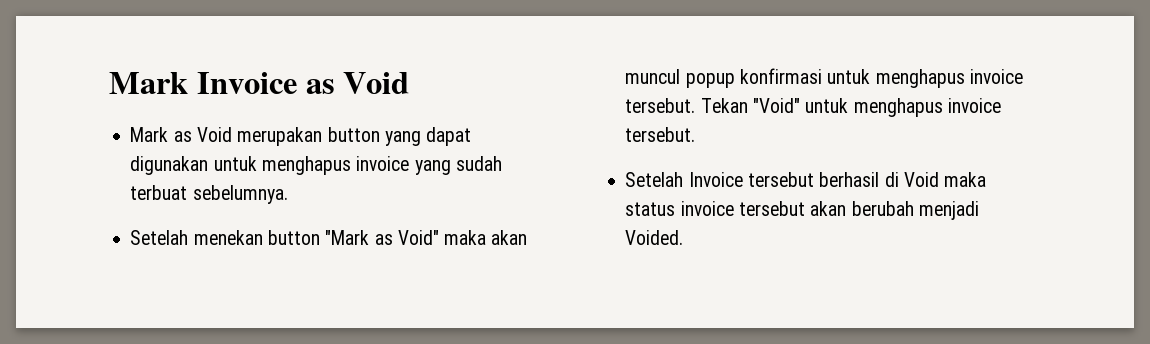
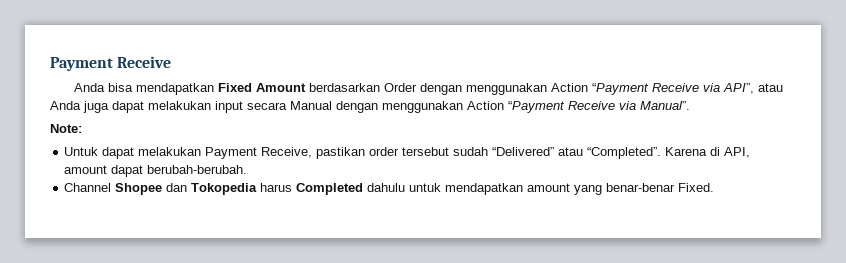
[109,72,410,94] [130,127,472,146] [130,156,502,175] [130,185,288,204] [130,230,528,245] [625,68,1023,88] [625,98,1001,117] [625,127,696,142] [625,172,987,187] [625,201,979,220] [625,230,684,245] Mark Invoice as Void // Mark as Void merupakan button yang dapat digunakan untuk menghapus invoice yang sudah terbuat sebelumnya. // Setelah menekan button "Mark as Void" maka akan muncul popup konfirmasi untuk menghapus invoice tersebut. Tekan "Void" untuk menghapus invoice tersebut. // Setelah Invoice tersebut berhasil di Void maka status invoice tersebut akan berubah menjadi Voided. -> [50,56,172,71] [74,83,784,95] [50,101,690,113] [50,124,82,133] [64,147,751,159] [64,165,248,177] [64,183,715,195] Payment Receive // Anda bisa mendapatkan Fixed Amount berdasarkan Order dengan menggunakan Action “Payment Receive via API”, atau Anda juga dapat melakukan input secara Manual dengan menggunakan Action “Payment Receive via Manual”. // Note: // Untuk dapat melakukan Payment Receive, pastikan order tersebut sudah “Delivered” atau “Completed”. Karena di API, amount dapat berubah-berubah. // Channel Shopee dan Tokopedia harus Completed dahulu untuk mendapatkan amount yang benar-benar Fixed.

